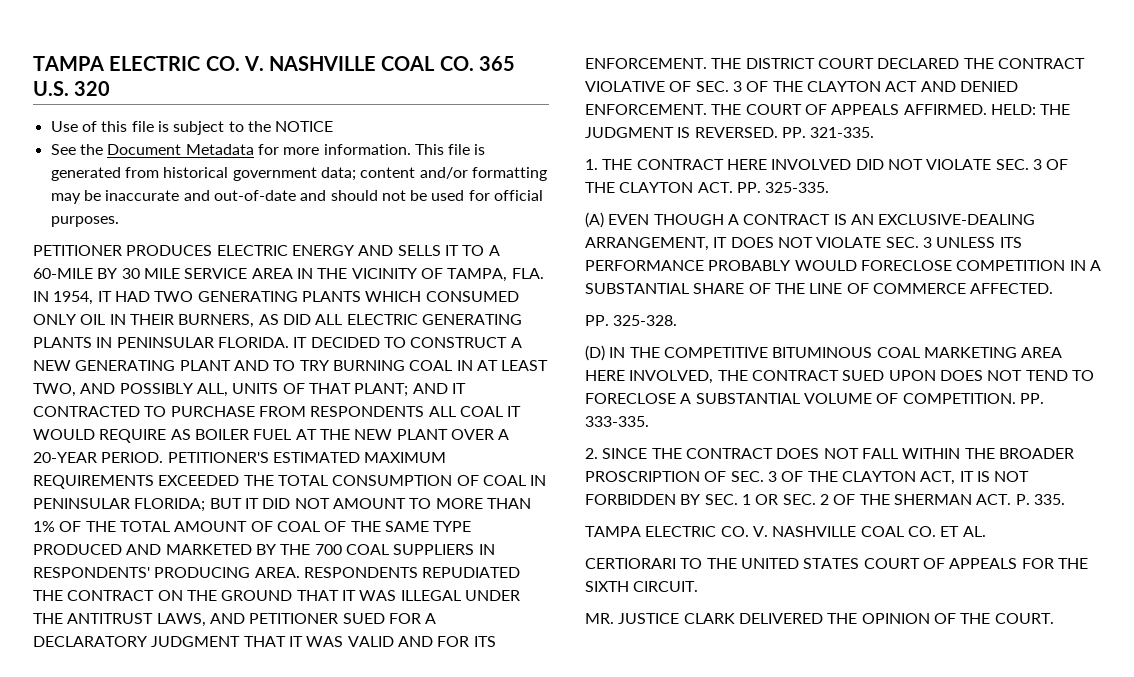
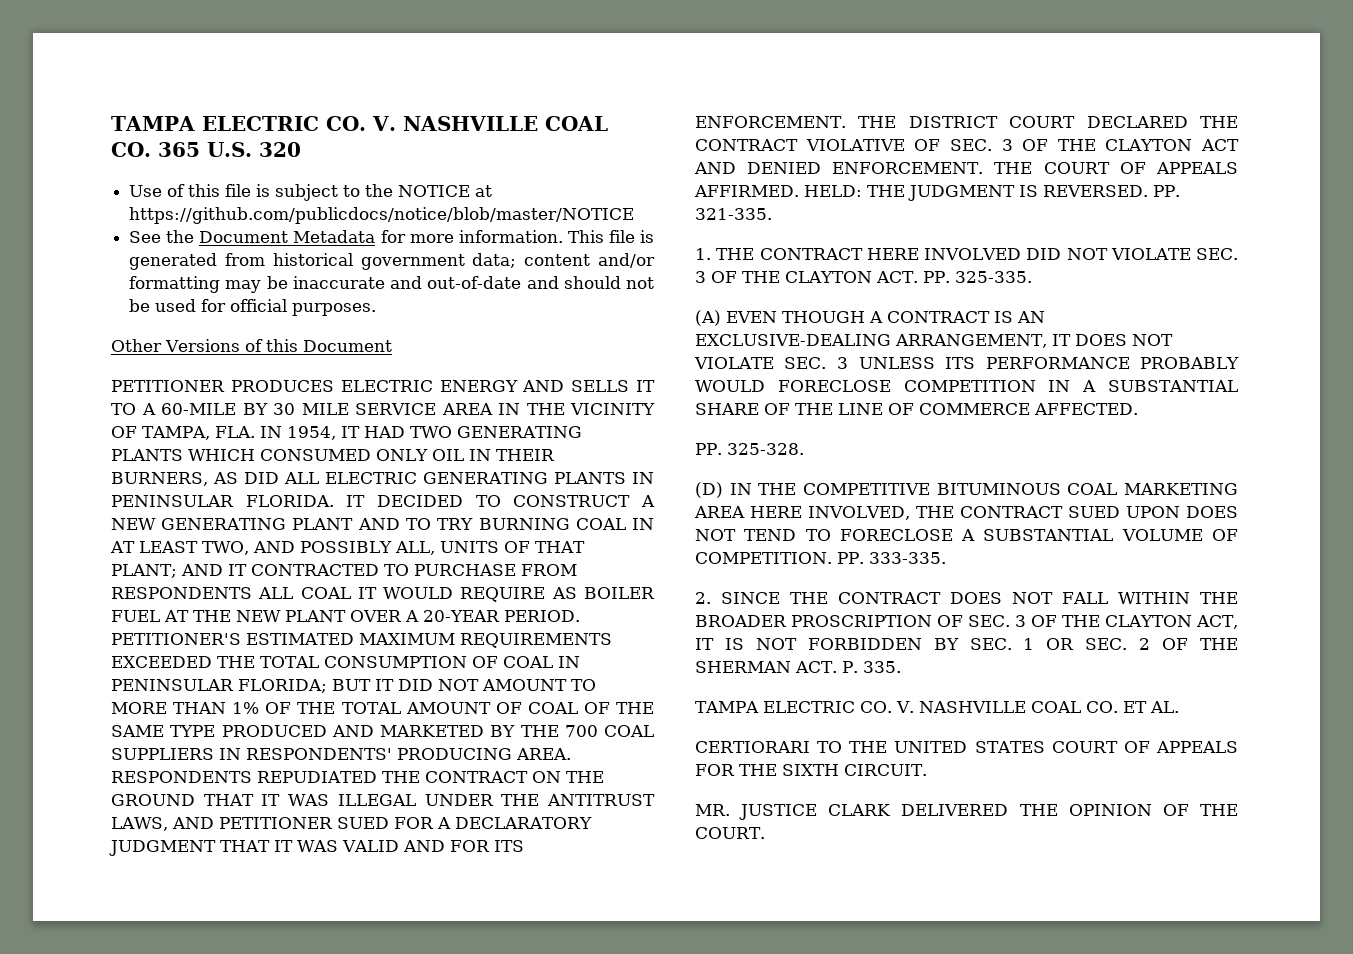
(334, 126) none -> [475,185,493,197] [129,207,635,224] at https://github.com/publicdocs/notice/blob/master/NOTICE
(119, 221) none -> [111,339,392,352] // Other Versions of this Document

